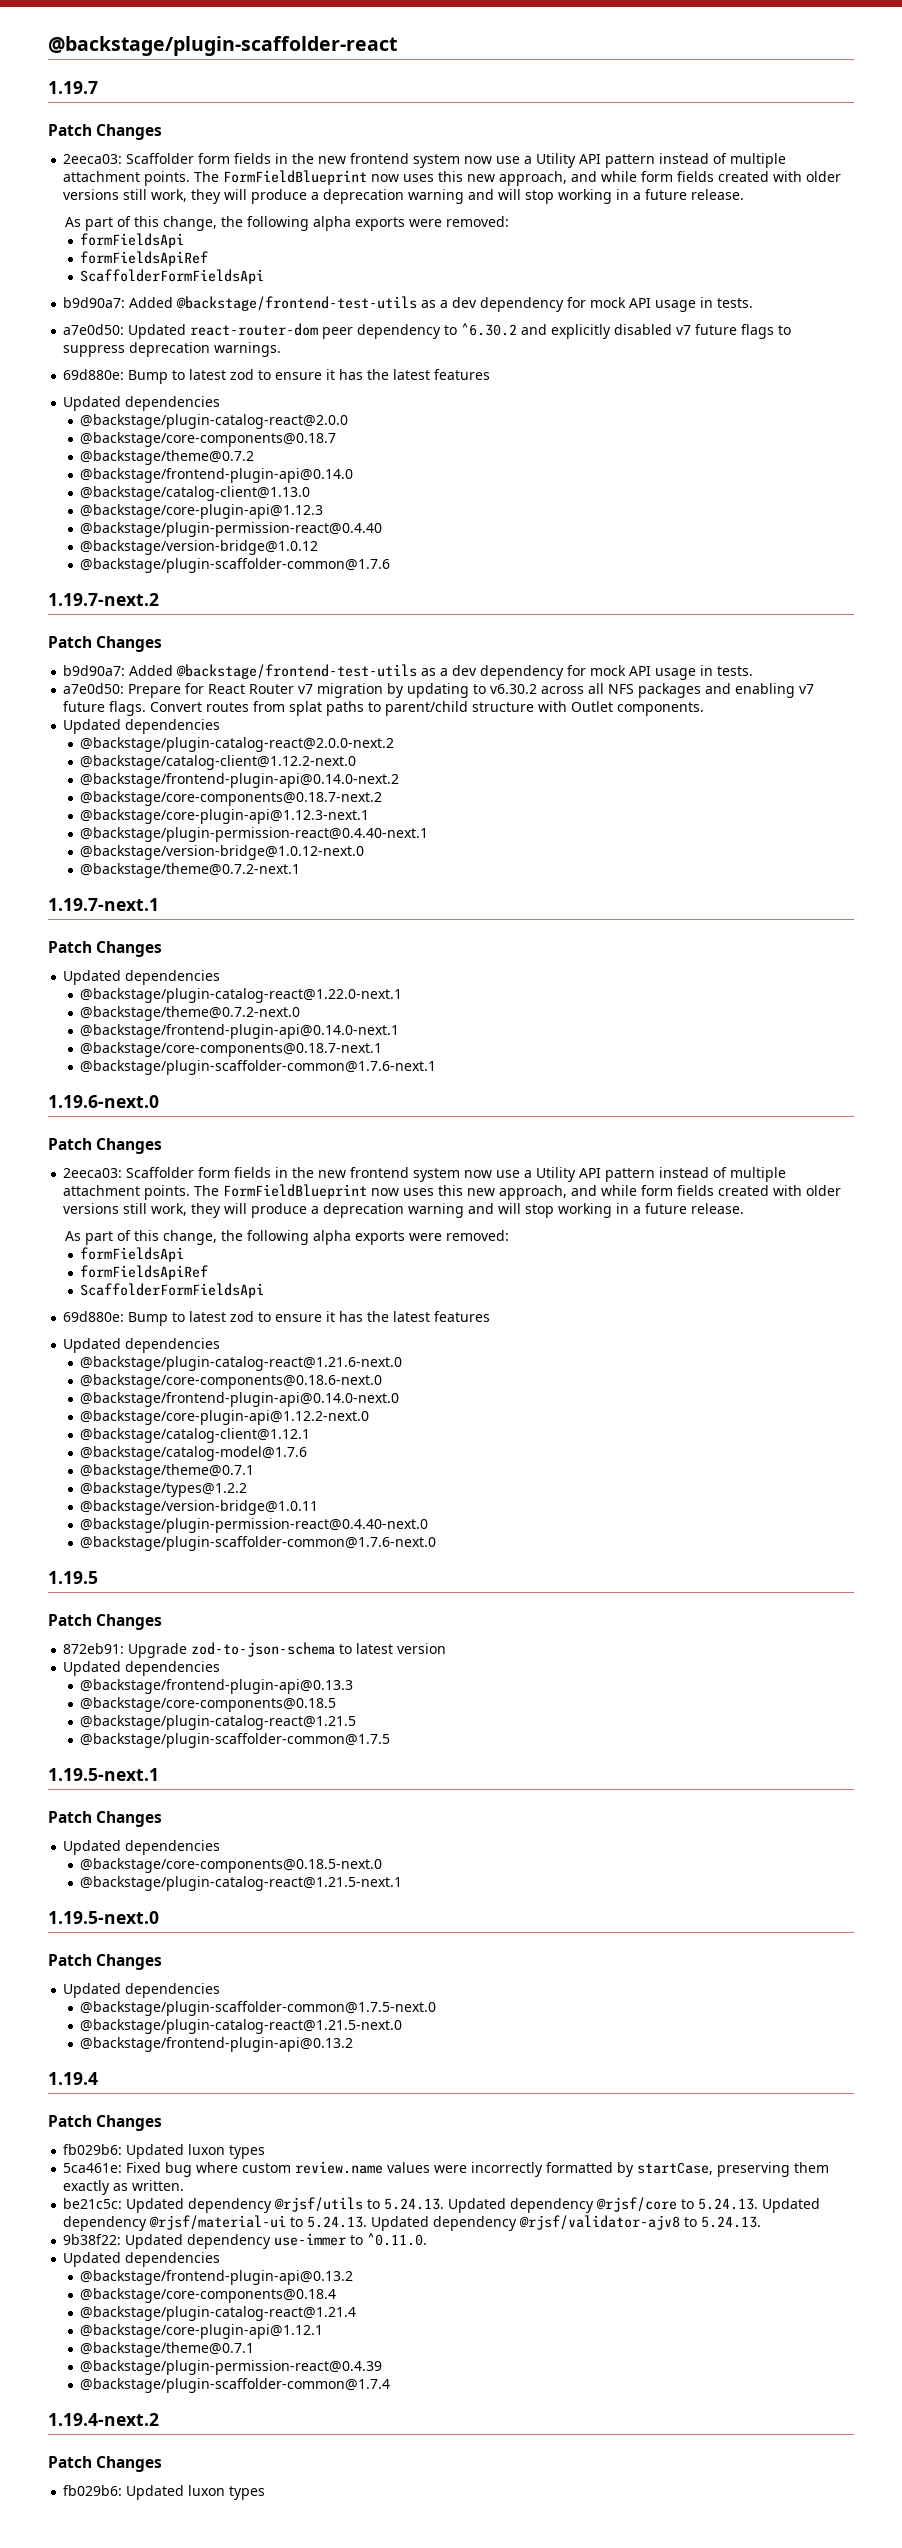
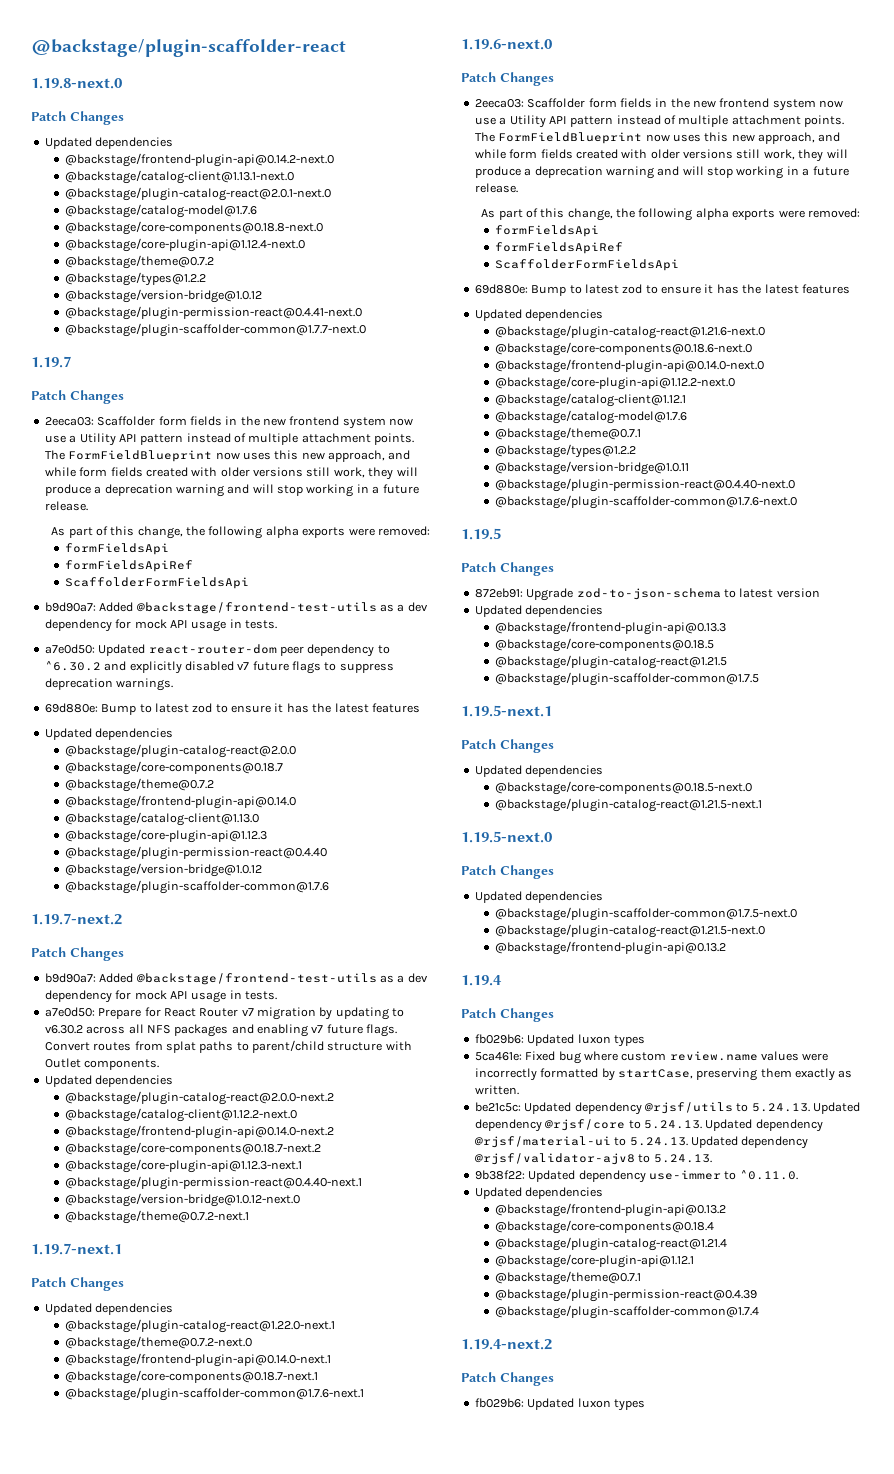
(397, 46) none -> [31,78,122,89] [31,111,124,125] [44,137,174,149] [64,153,334,167] [64,170,294,184] [64,187,331,201] [64,204,257,218] [64,221,323,235] [64,238,305,252] [64,255,214,269] [64,272,206,286] [64,289,262,303] [64,306,362,320] [64,323,366,337] // 1.19.8-next.0 // Patch Changes // Updated dependencies // @backstage/frontend-plugin-api@0.14.2-next.0 // @backstage/catalog-client@1.13.1-next.0 // @backstage/plugin-catalog-react@2.0.1-next.0 // @backstage/catalog-model@1.7.6 // @backstage/core-components@0.18.8-next.0 // @backstage/core-plugin-api@1.12.4-next.0 // @backstage/theme@0.7.2 // @backstage/types@1.2.2 // @backstage/version-bridge@1.0.12 // @backstage/plugin-permission-react@0.4.41-next.0 // @backstage/plugin-scaffolder-common@1.7.7-next.0

